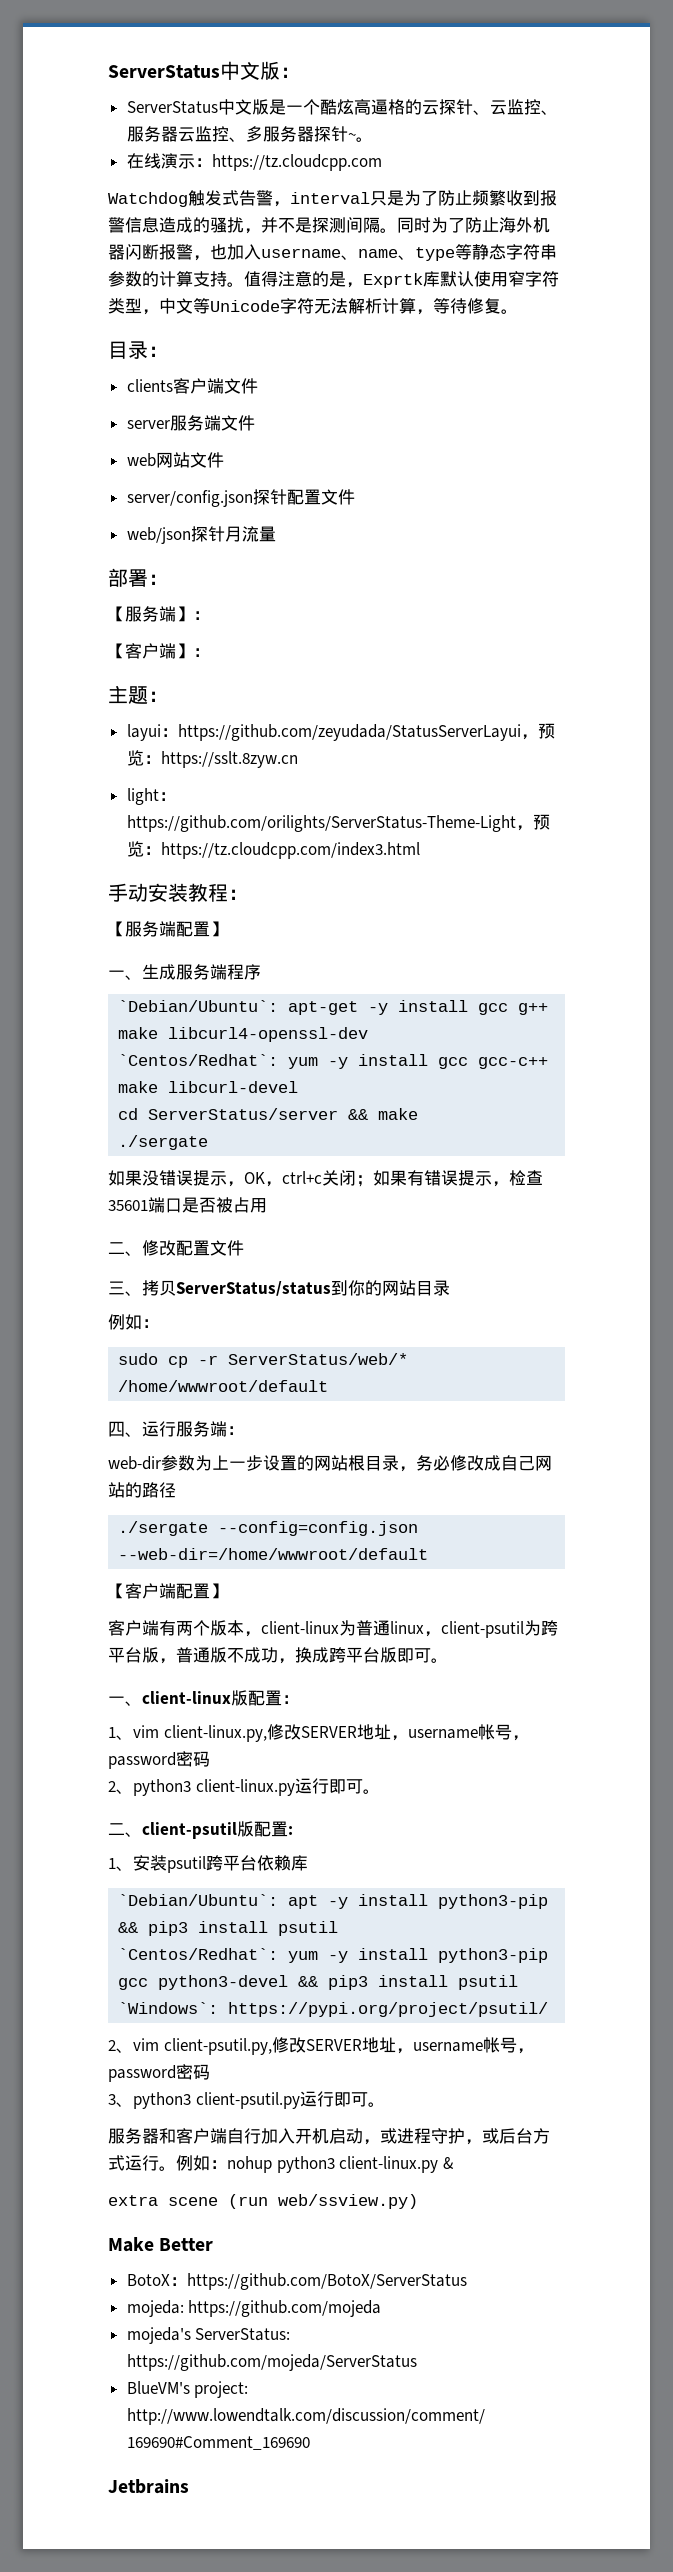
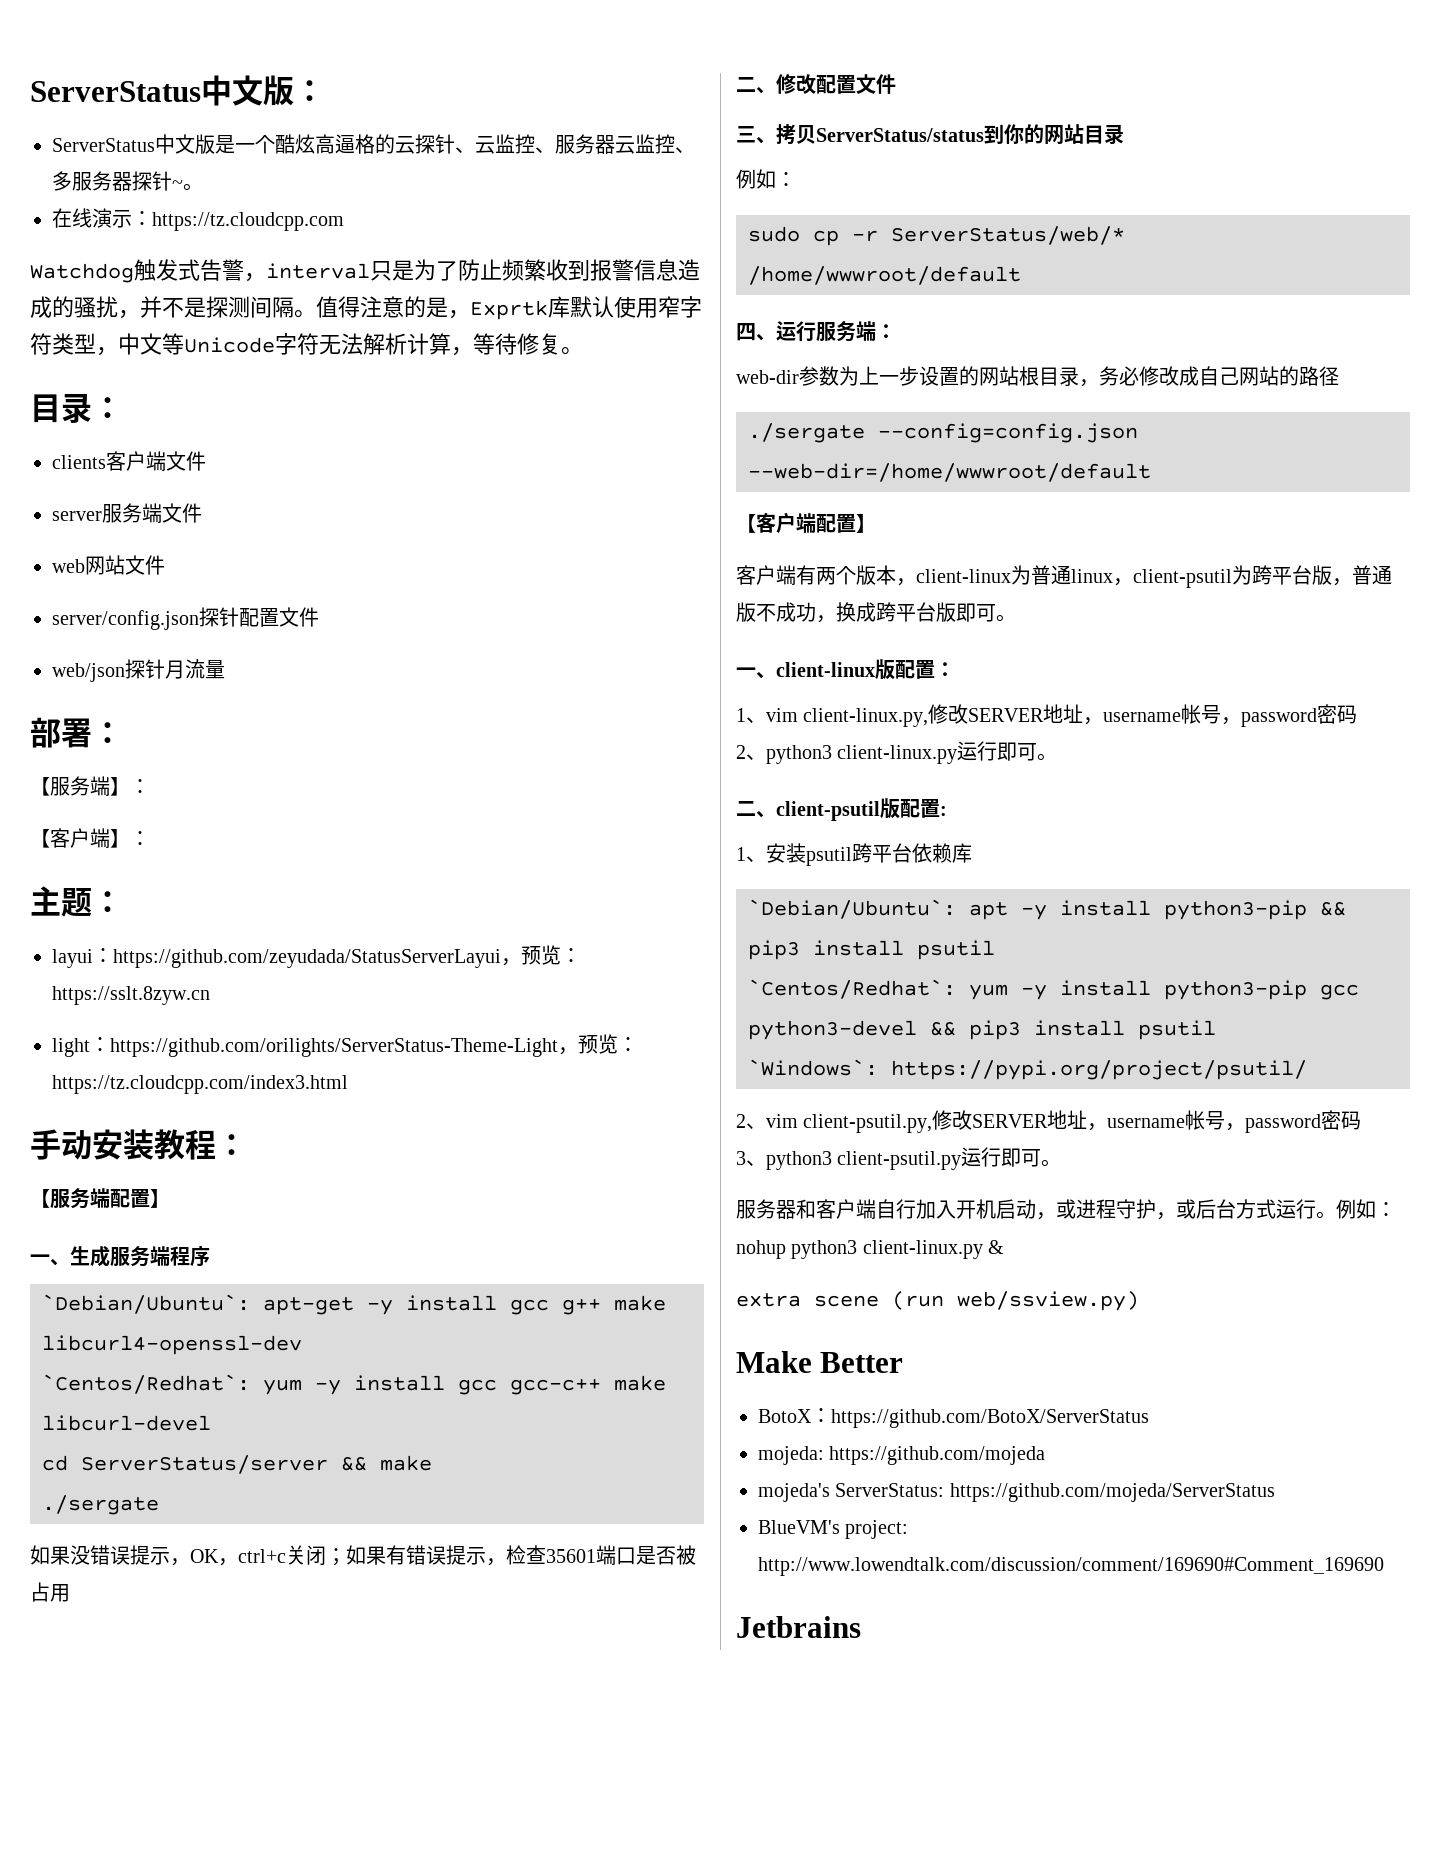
[397,217,550,233] [108,244,557,261] [108,271,244,287] 同时为了防止海外机器闪断报警，也加入username、name、type等静态字符串参数的计算支持。 -> (316, 314) none

